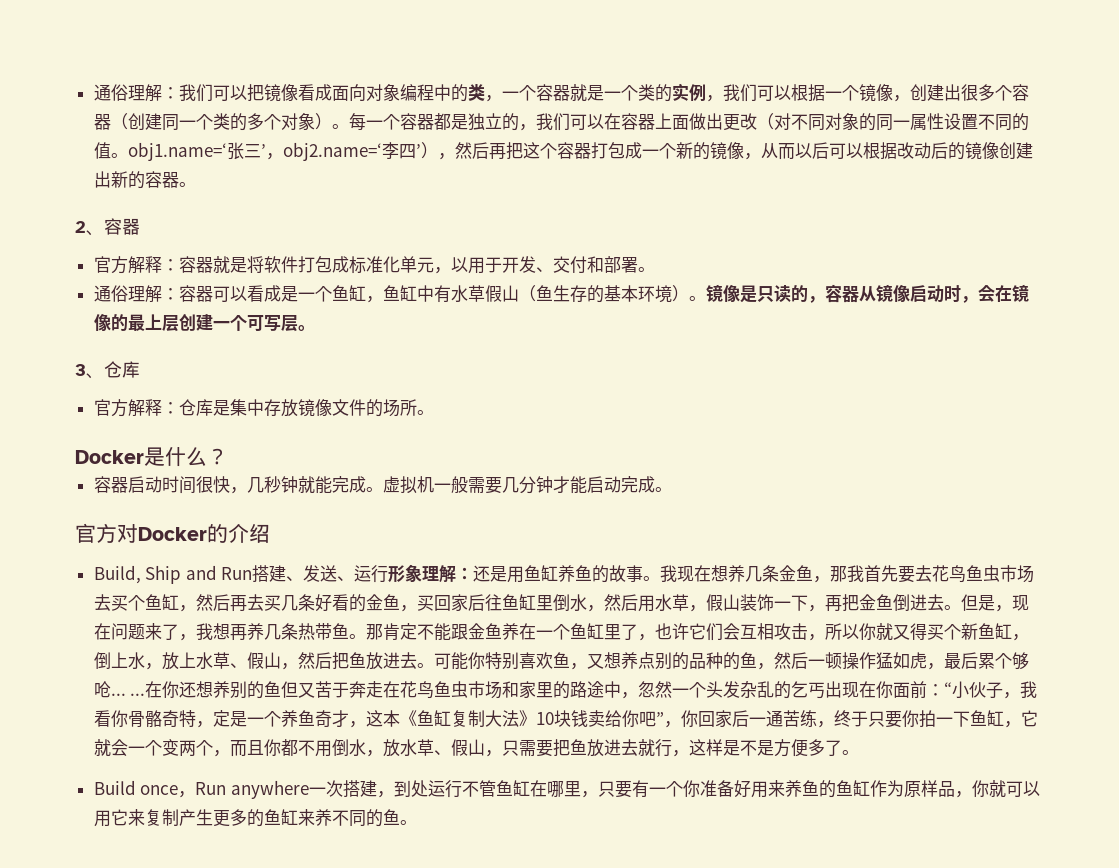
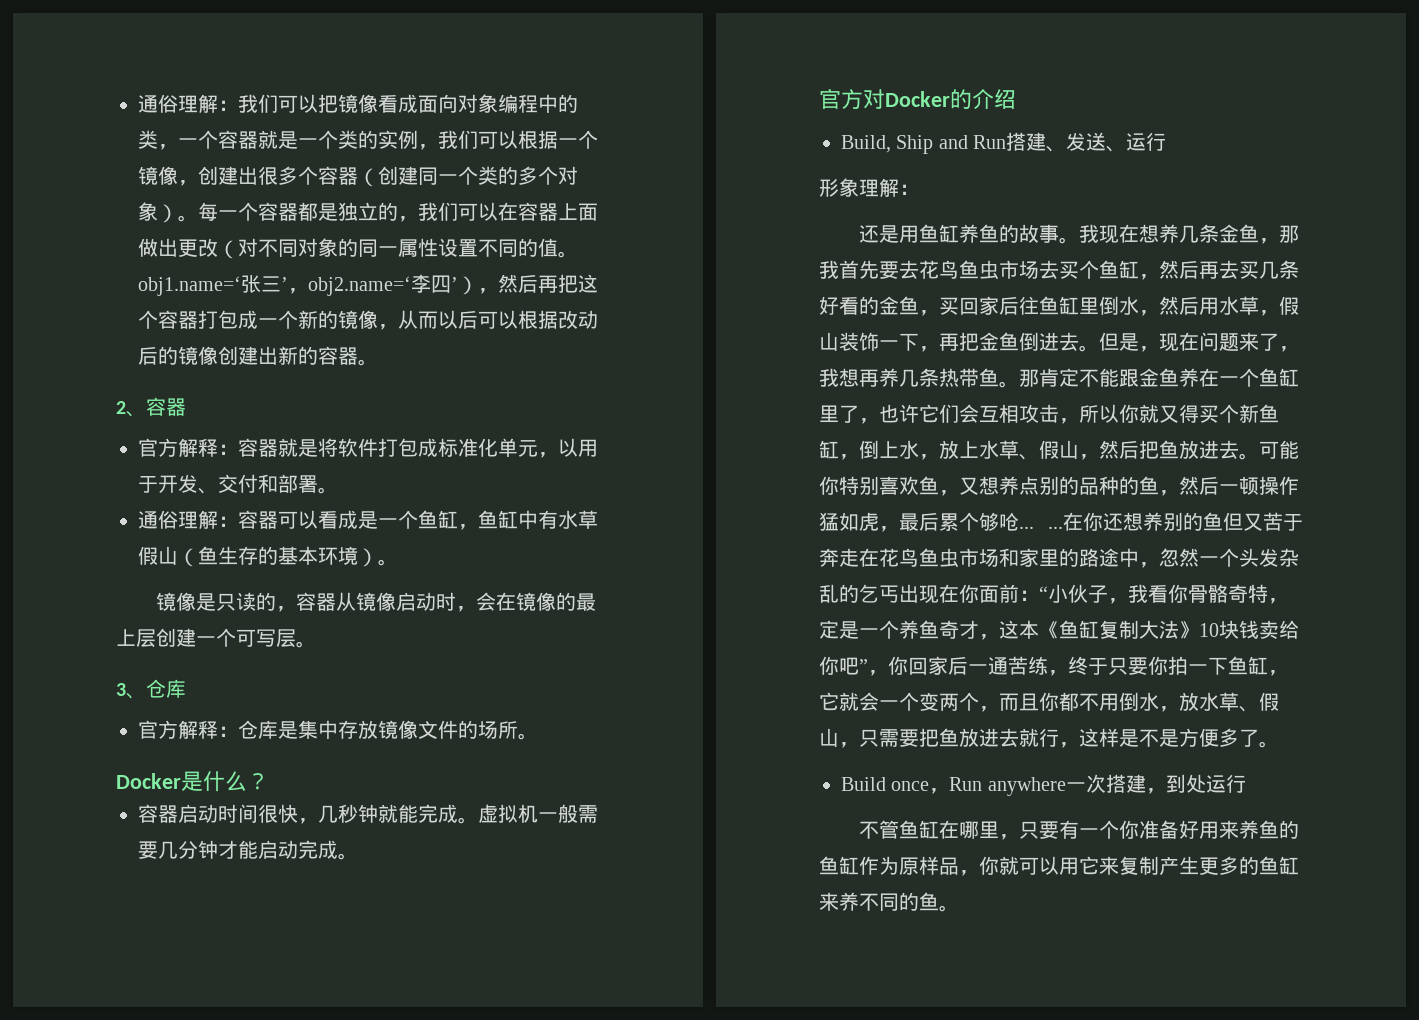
(706, 298) none -> (398, 562) //
(389, 574) none -> (1167, 141) //
(474, 573) none -> (919, 189) //
(462, 789) none -> (1246, 783) //

